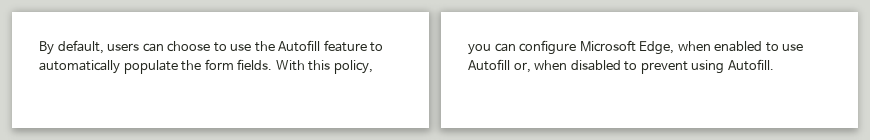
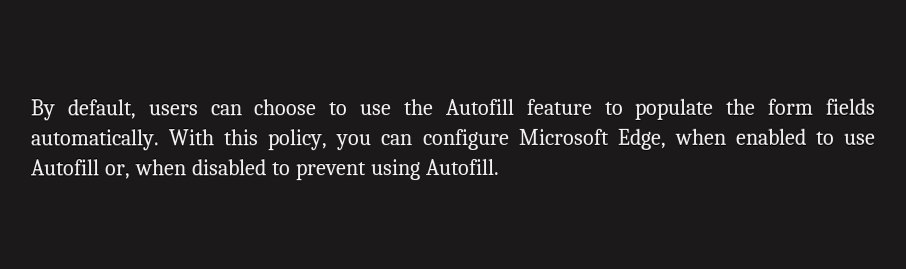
[39,60,120,74] automatically -> (623, 108) none
[237,59,273,70] fields. -> [825,98,875,115] [30,129,160,151] fields automatically.

